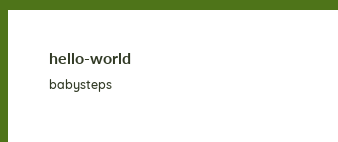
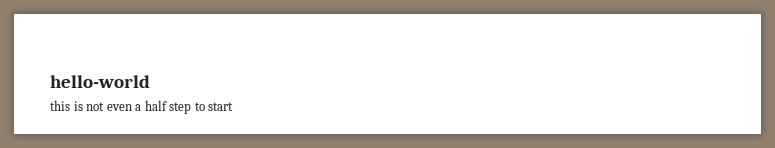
[49,79,112,92] babysteps -> [50,100,234,114] this is not even a half step to start

